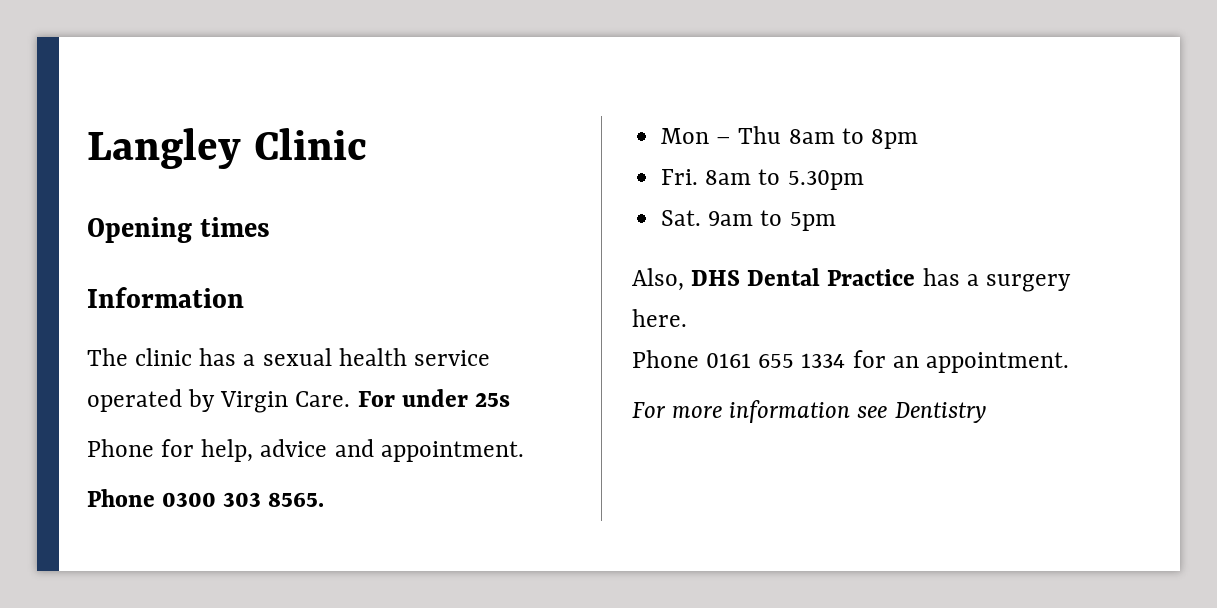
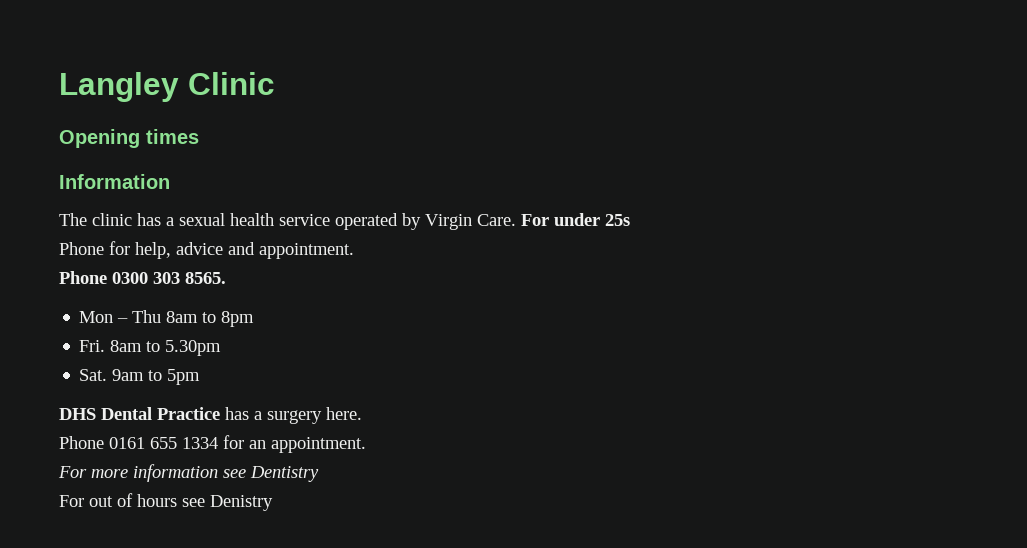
[632,268,684,291] Also, -> (201, 377) none
(986, 412) none -> [59,493,273,511] // For out of hours see Denistry

